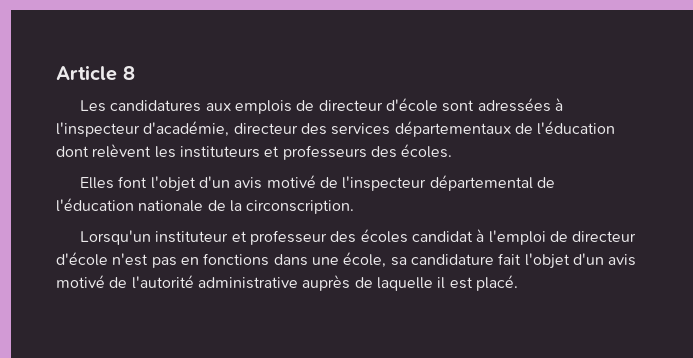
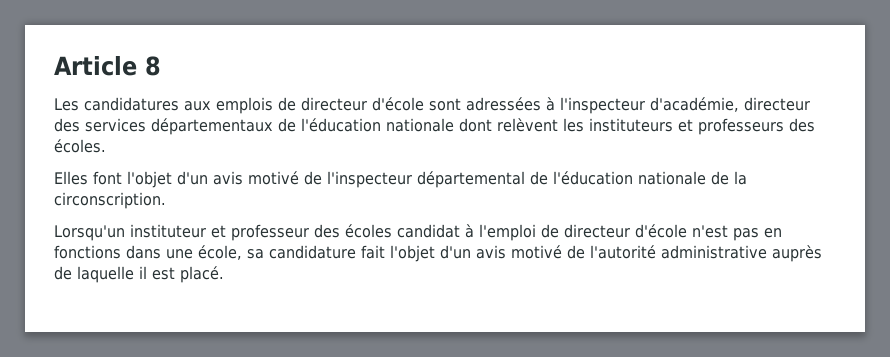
(616, 128) none -> [386,118,454,132] nationale

